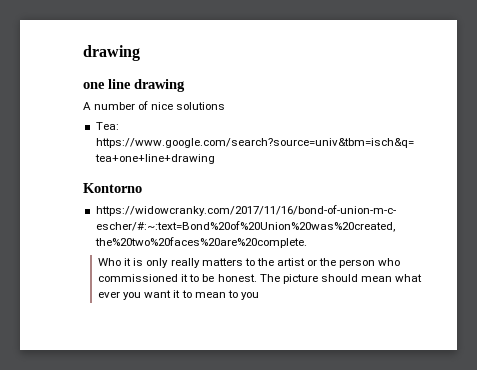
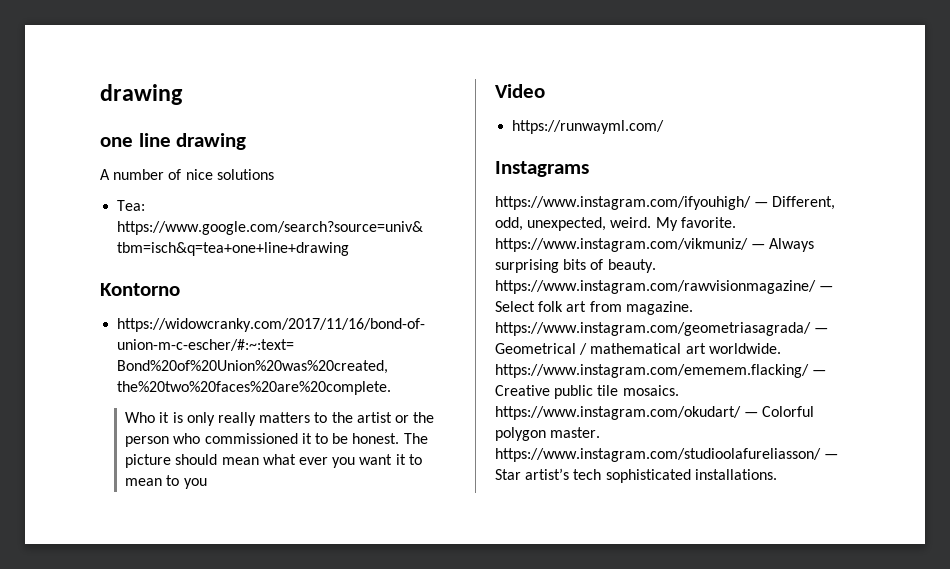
(259, 296) none -> [495,84,545,98] [512,120,665,134] [495,161,589,177] [495,196,836,210] [495,217,736,231] [495,238,815,252] [495,259,656,273] [495,280,834,294] [495,301,693,315] [495,322,829,336] [495,343,781,355] [495,364,827,378] [495,385,679,399] [495,406,815,420] [495,427,601,441] [495,448,839,462] [495,468,777,483] // Video // https://runwayml.com/ // Instagrams // https://www.instagram.com/ifyouhigh/ — Different, odd, unexpected, weird. My favorite. https://www.instagram.com/vikmuniz/ — Always surprising bits of beauty. https://www.instagram.com/rawvisionmagazine/ — Select folk art from magazine. https://www.instagram.com/geometriasagrada/ — Geometrical / mathematical art worldwide. https://www.instagram.com/ememem.flacking/ — Creative public tile mosaics. https://www.instagram.com/okudart/ — Colorful polygon master. https://www.instagram.com/studioolafureliasson/ — Star artist’s tech sophisticated installations.

